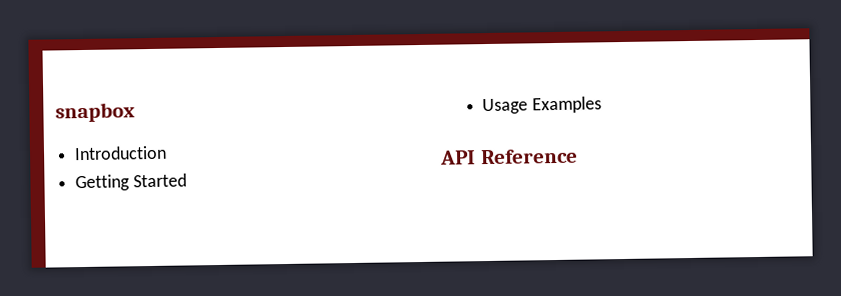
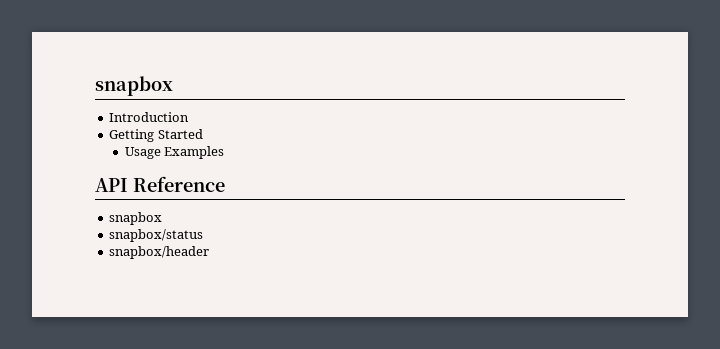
(578, 156) none -> [109,212,163,225] [109,229,204,242] [109,246,210,259] // snapbox // snapbox/status // snapbox/header

